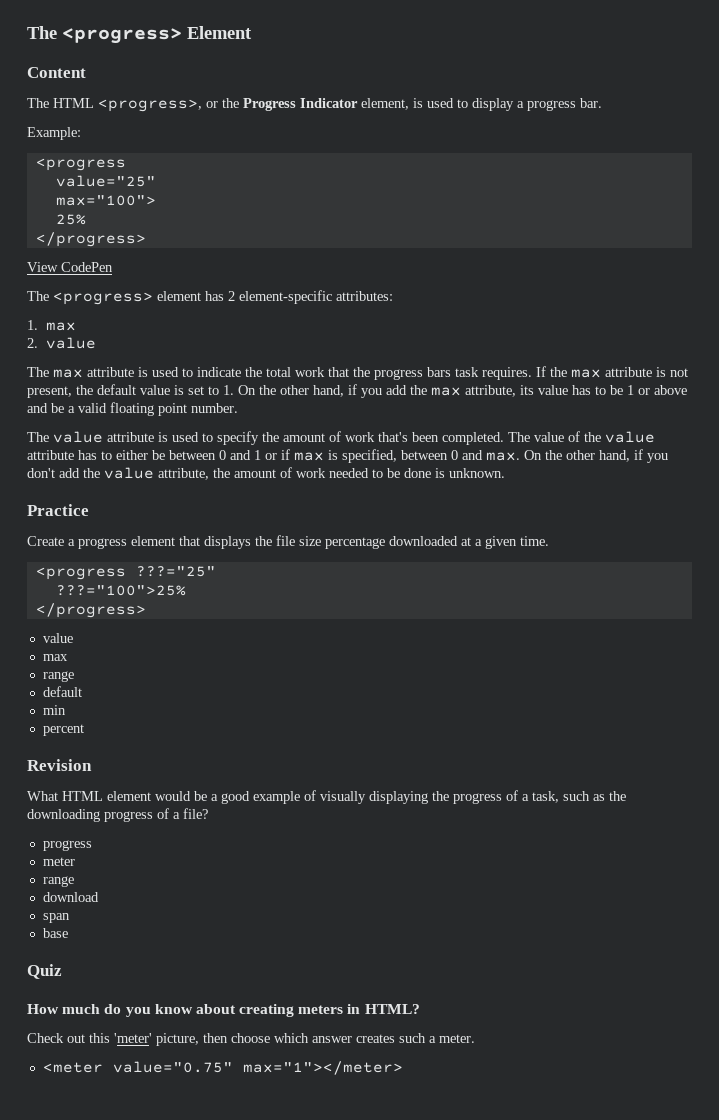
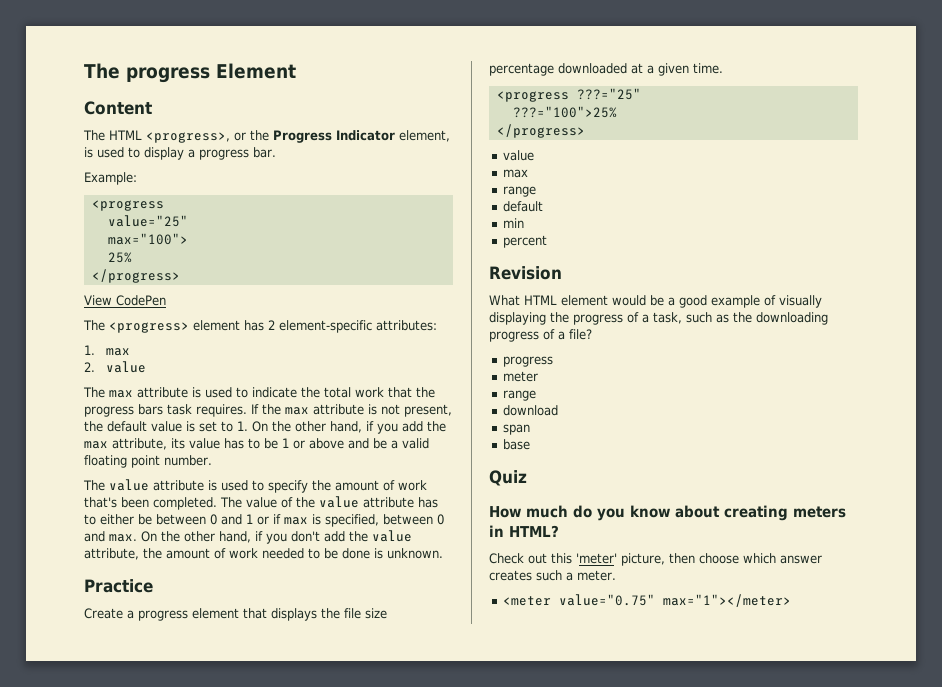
[27,26,182,44] The <progress> -> [84,63,210,83] The progress

